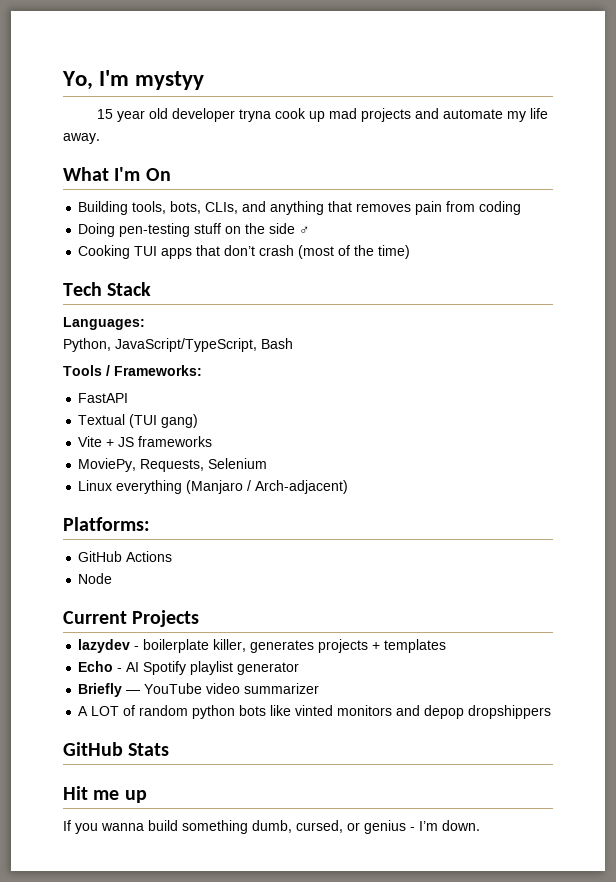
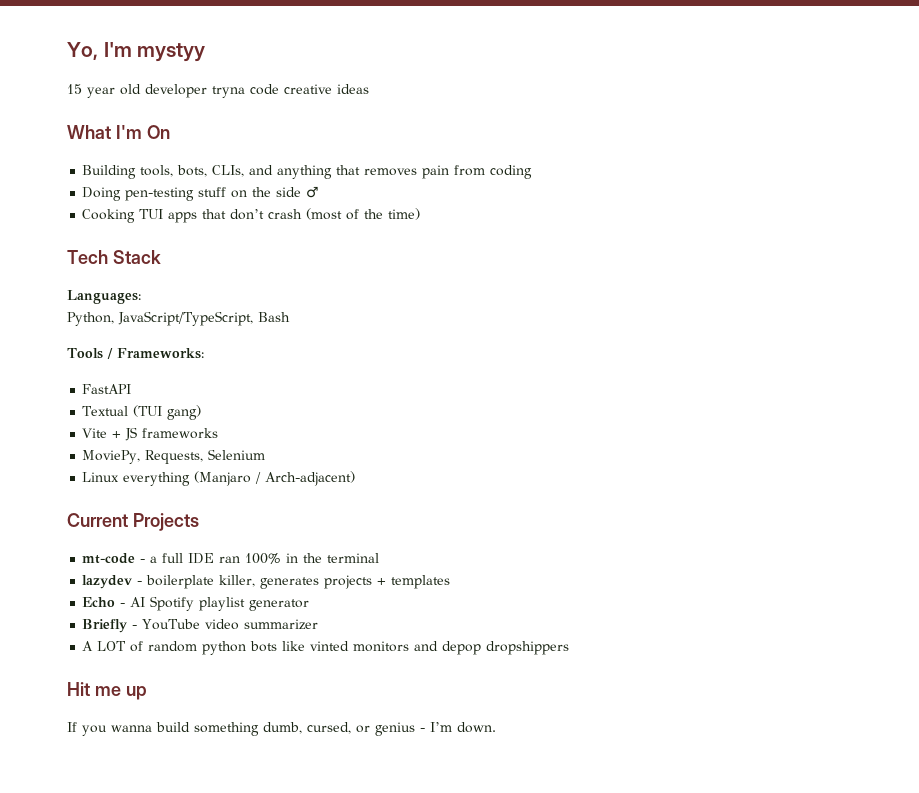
[274,108,548,122] [63,133,100,144] cook up mad projects and automate my life away. -> [250,84,369,95] code creative ideas
[63,517,150,531] [78,551,173,562] [78,573,113,584] [63,610,200,627] Platforms: // GitHub Actions // Node // Current Projects -> [67,513,199,531] [82,553,380,564] Current Projects // mt-code - a full IDE ran 100% in the terminal
[126,690,141,694] — -> [132,625,138,629] -
[63,742,170,756] // GitHub Stats -> (570, 648) none

